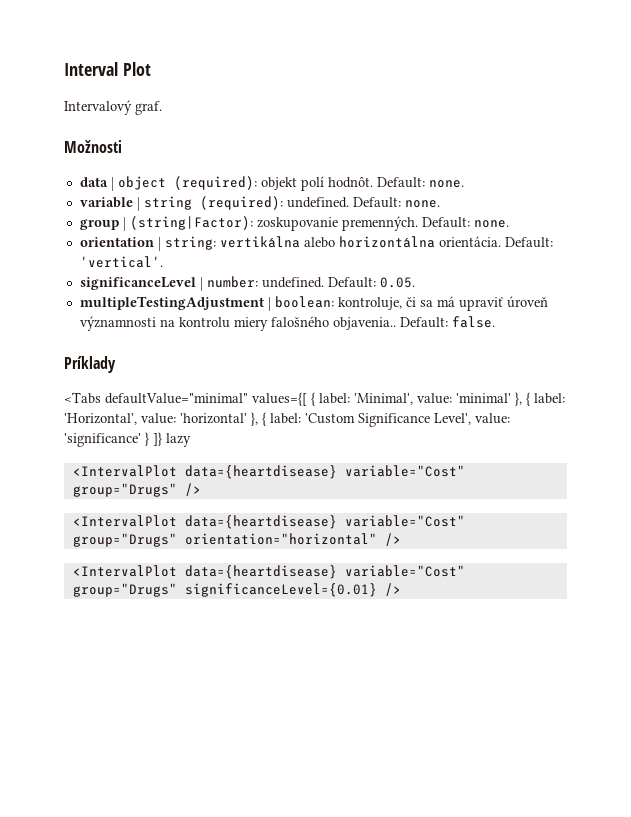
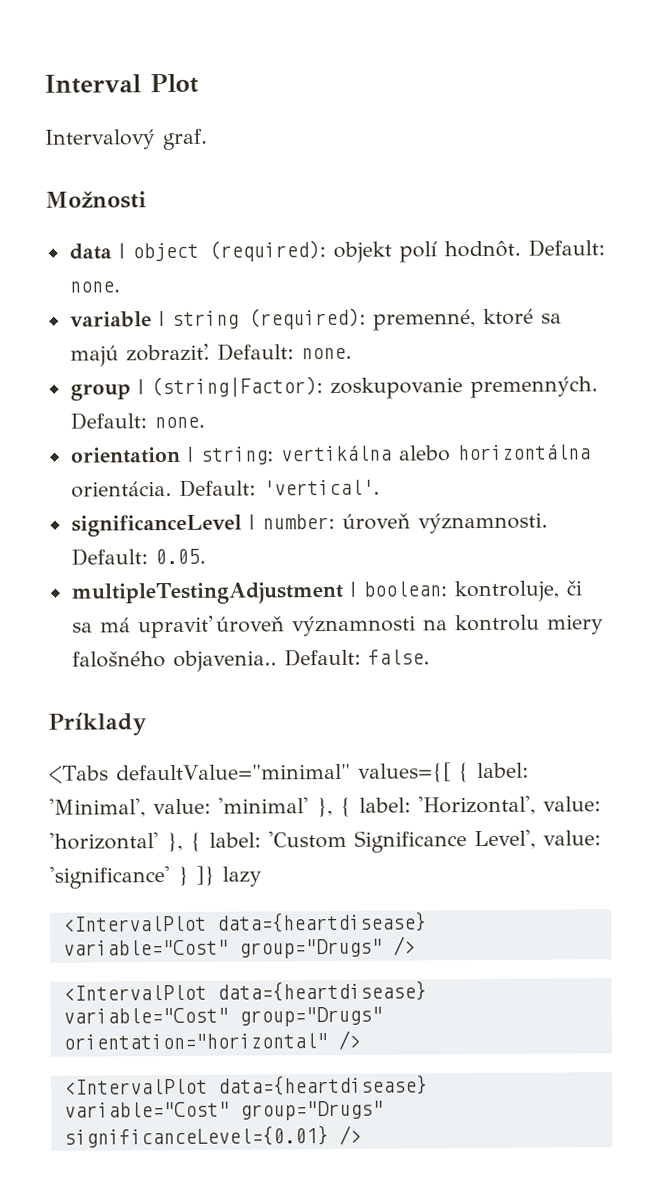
[286,197,349,208] undefined. -> [372,308,562,331] [69,343,210,367] premenné, ktoré sa majú zobraziť.
[261,277,324,288] undefined. -> [341,512,548,534] úroveň významnosti.

